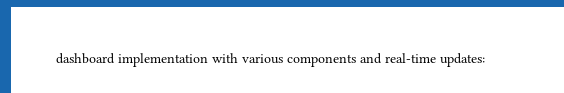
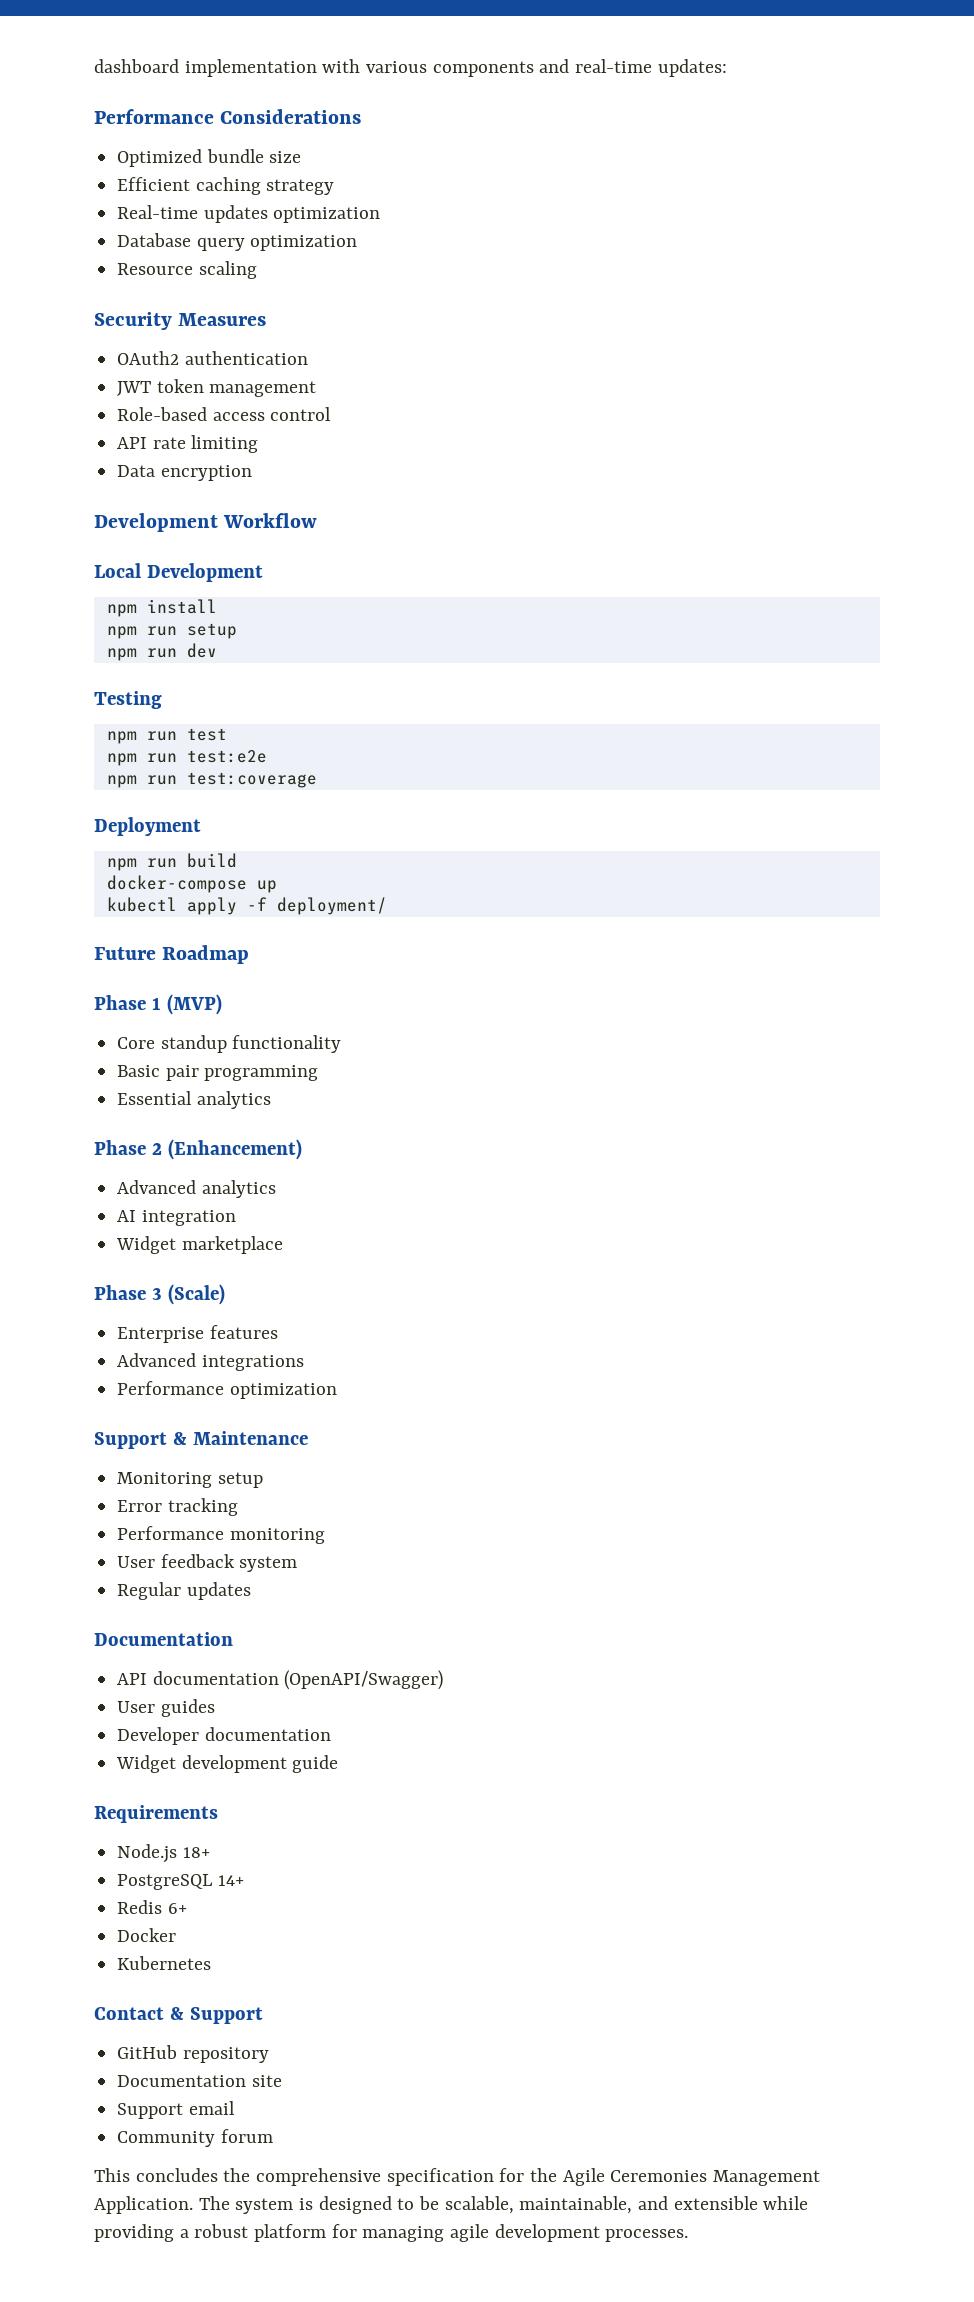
(485, 60) none -> [94,109,362,124] [117,149,302,167] [117,177,335,195] [117,205,381,223] [117,233,358,251] [117,261,257,279] [94,312,267,330] [117,351,308,365] [117,379,317,397] [117,407,332,421] [117,435,259,453] [117,465,252,481] [94,513,318,532] [94,563,263,582] [106,599,217,617] [106,623,237,639] [106,643,217,661] [94,691,162,709] [106,728,227,744] [106,750,267,766] [106,772,317,788] [94,817,201,836] [106,853,237,871] [106,875,277,893] [106,897,387,915] [94,945,250,964] [94,994,222,1015] [117,1035,342,1053] [117,1065,319,1081] [117,1091,271,1109] [94,1139,302,1160] [117,1180,276,1198] [117,1210,236,1226] [116,1236,283,1254] [94,1284,225,1305] [117,1325,278,1343] [117,1353,304,1371] [117,1381,337,1399] [94,1431,308,1449] [117,1472,263,1488] [117,1498,238,1516] [117,1526,325,1544] [117,1554,298,1572] [117,1582,251,1600] [94,1632,233,1646] [117,1670,444,1690] [117,1699,215,1717] [117,1727,331,1745] [116,1755,339,1773] [94,1805,218,1823] [117,1844,210,1863] [117,1874,244,1890] [117,1900,187,1914] [117,1928,177,1942] [117,1956,212,1970] [94,2007,263,2024] [117,2045,269,2063] [117,2075,282,2087] [117,2101,235,2119] [117,2129,273,2147] [94,2168,821,2186] [94,2196,809,2214] [94,2224,689,2242] // Performance Considerations // Optimized bundle size // Efficient caching strategy // Real-time updates optimization // Database query optimization // Resource scaling // Security Measures // OAuth2 authentication // JWT token management // Role-based access control // API rate limiting // Data encryption // Development Workflow // Local Development // npm install // npm run setup // npm run dev // Testing // npm run test // npm run test:e2e // npm run test:coverage // Deployment // npm run build // docker-compose up // kubectl apply -f deployment/ // Future Roadmap // Phase 1 (MVP) // Core standup functionality // Basic pair programming // Essential analytics // Phase 2 (Enhancement) // Advanced analytics // AI integration // Widget marketplace // Phase 3 (Scale) // Enterprise features // Advanced integrations // Performance optimization // Support & Maintenance // Monitoring setup // Error tracking // Performance monitoring // User feedback system // Regular updates // Documentation // API documentation (OpenAPI/Swagger) // User guides // Developer documentation // Widget development guide // Requirements // Node.js 18+ // PostgreSQL 14+ // Redis 6+ // Docker // Kubernetes // Contact & Support // GitHub repository // Documentation site // Support email // Community forum // This concludes the comprehensive specification for the Agile Ceremonies Management Application. The system is designed to be scalable, maintainable, and extensible while providing a robust platform for managing agile development processes.

